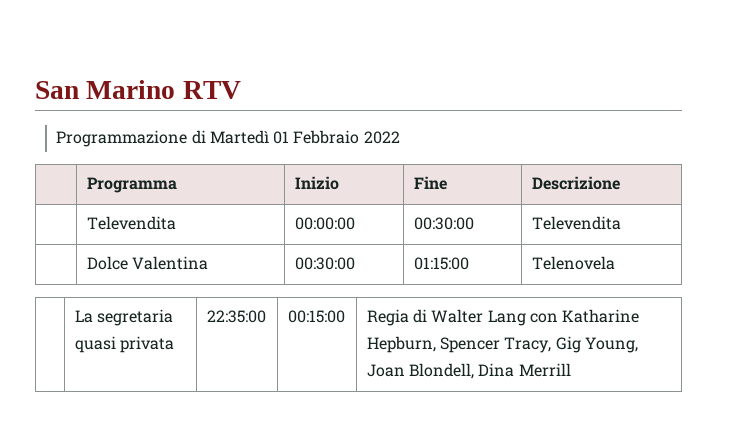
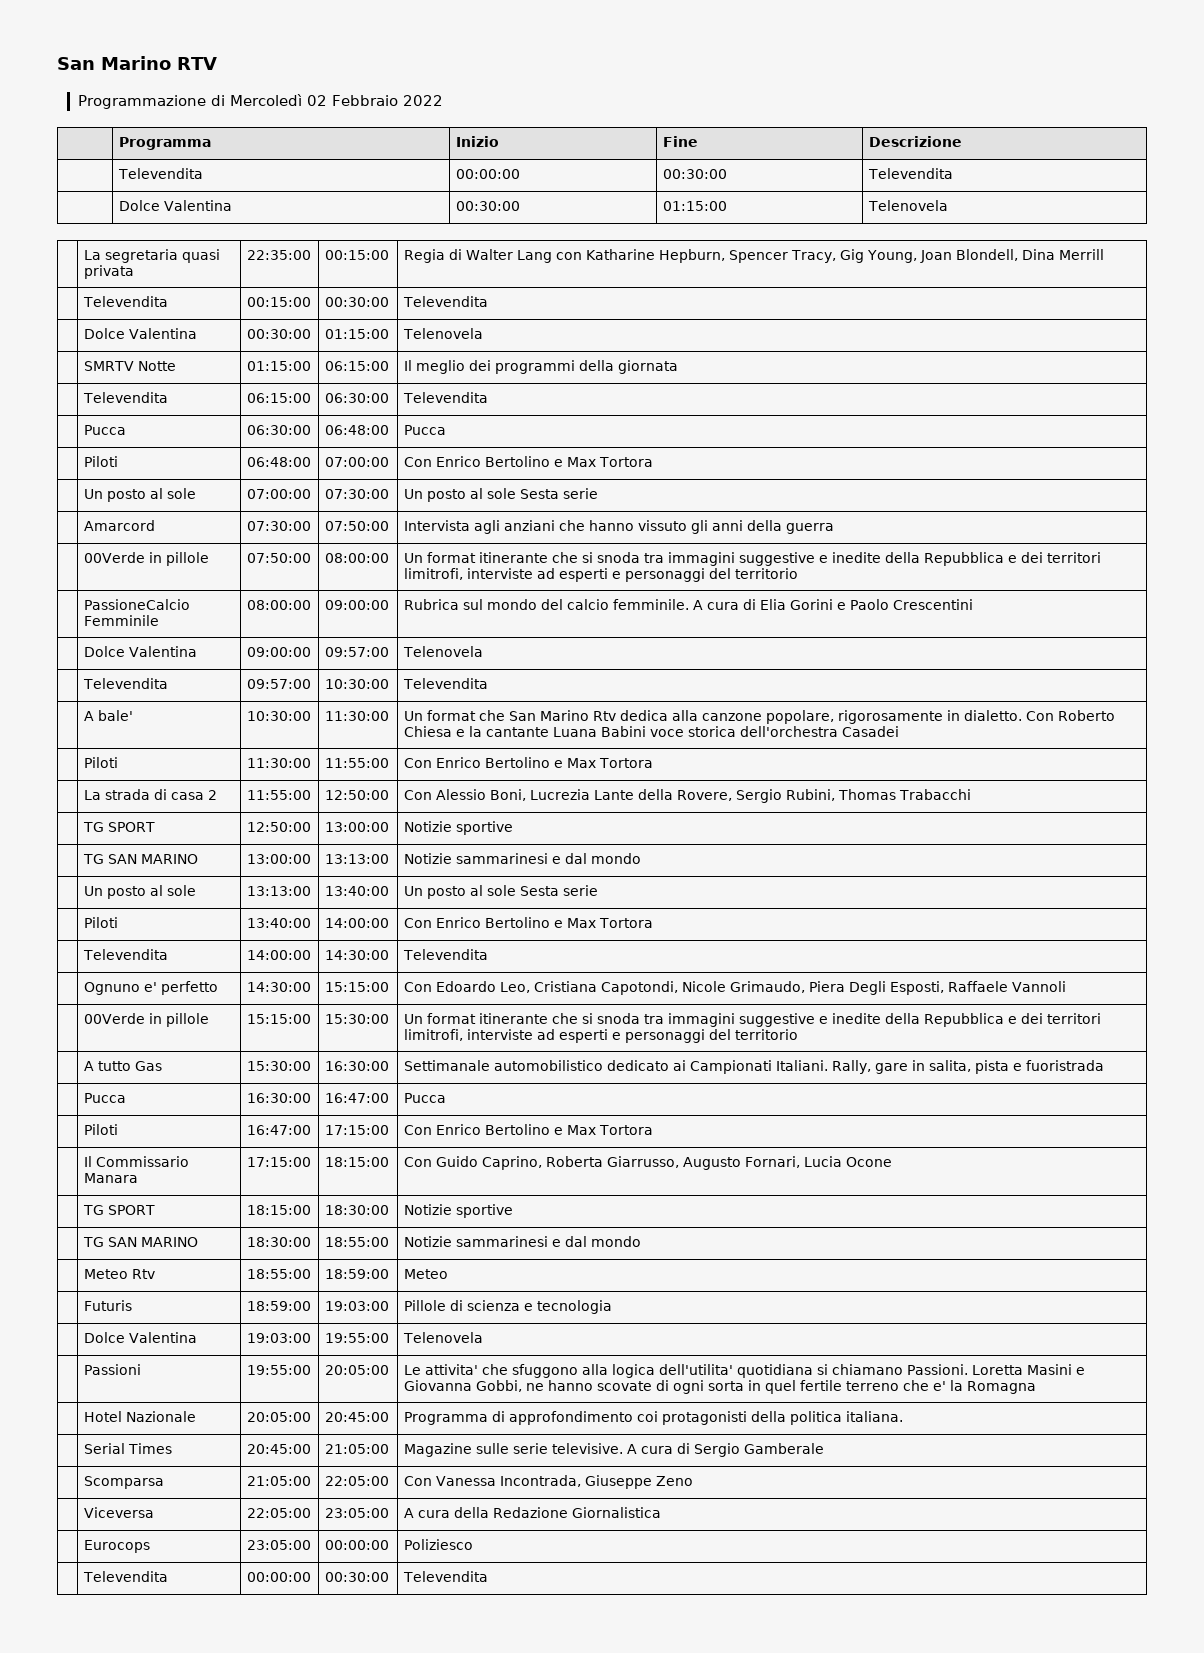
[209,130,290,144] Martedì 01 -> [229,94,327,106] Mercoledì 02
(571, 370) none -> [82,296,168,307] [246,297,311,307] [324,297,389,307] [402,296,488,307] [83,328,197,339] [246,329,311,339] [324,329,389,339] [402,328,483,339] [83,361,176,371] [246,361,311,371] [324,361,389,371] [403,360,678,374] [82,392,168,403] [246,393,311,403] [324,393,389,403] [402,392,488,403] [83,425,126,435] [246,425,311,435] [324,425,389,435] [403,425,446,435] [83,456,118,467] [246,457,311,467] [324,457,389,467] [403,456,653,467] [83,488,196,502] [246,489,311,499] [324,489,389,499] [403,488,598,502] [83,520,155,531] [246,521,311,531] [324,521,389,531] [403,520,834,534] [83,552,209,566] [246,553,311,563] [324,553,389,563] [403,552,1101,566] [403,568,798,582] [83,599,190,610] [83,615,159,626] [246,600,311,610] [324,600,389,610] [403,599,973,610] [83,646,197,657] [246,647,311,657] [324,647,389,657] [402,646,483,657] [82,678,168,689] [246,679,311,689] [324,679,389,689] [402,678,488,689] [83,710,133,721] [246,711,311,721] [324,711,389,721] [403,710,1115,724] [403,726,899,737] [83,757,118,768] [246,758,311,768] [324,758,389,768] [403,757,653,768] [83,789,217,800] [246,790,311,800] [324,790,389,800] [403,789,971,803] [82,822,155,832] [246,822,311,832] [324,822,389,832] [403,821,513,835] [82,854,198,864] [246,854,311,864] [324,854,389,864] [403,853,641,864] [83,885,196,899] [246,886,311,896] [324,886,389,896] [403,885,598,899] [83,917,118,928] [246,918,311,928] [324,918,389,928] [403,917,653,928] [82,949,168,960] [246,950,311,960] [324,950,389,960] [402,949,488,960] [83,981,218,995] [246,982,311,992] [324,982,389,992] [403,981,1066,995] [83,1013,209,1027] [246,1014,311,1024] [324,1014,389,1024] [403,1013,1101,1027] [403,1029,798,1043] [83,1061,162,1071] [246,1061,311,1071] [324,1061,389,1071] [403,1060,1104,1074] [83,1093,126,1103] [246,1093,311,1103] [324,1093,389,1103] [403,1093,446,1103] [83,1124,118,1135] [246,1125,311,1135] [324,1125,389,1135] [403,1124,653,1135] [83,1156,189,1167] [83,1173,138,1183] [246,1157,311,1167] [324,1157,389,1167] [403,1156,892,1170] [82,1205,155,1215] [246,1205,311,1215] [324,1205,389,1215] [403,1204,513,1218] [82,1237,198,1247] [246,1237,311,1247] [324,1237,389,1247] [403,1236,641,1247] [83,1269,155,1279] [246,1269,311,1279] [324,1269,389,1279] [403,1269,448,1279] [83,1300,132,1311] [246,1301,311,1311] [324,1301,389,1311] [403,1300,612,1314] [83,1332,197,1343] [246,1333,311,1343] [324,1333,389,1343] [402,1332,483,1343] [83,1364,141,1375] [246,1365,311,1375] [324,1365,389,1375] [403,1364,1085,1378] [403,1380,1036,1394] [83,1411,196,1422] [246,1412,311,1422] [324,1412,389,1422] [403,1411,903,1425] [83,1443,172,1454] [246,1444,311,1454] [324,1444,389,1454] [403,1443,824,1457] [83,1476,164,1489] [246,1476,311,1486] [324,1476,389,1486] [403,1475,693,1489] [83,1507,154,1518] [246,1508,311,1518] [324,1508,389,1518] [403,1507,661,1518] [83,1540,150,1553] [246,1540,311,1550] [324,1540,389,1550] [403,1539,473,1550] [82,1571,168,1582] [246,1572,311,1582] [324,1572,389,1582] [402,1571,488,1582] // | Televendita | 00:15:00 | 00:30:00 | Televendita // | Dolce Valentina | 00:30:00 | 01:15:00 | Telenovela // | SMRTV Notte | 01:15:00 | 06:15:00 | Il meglio dei programmi della giornata // | Televendita | 06:15:00 | 06:30:00 | Televendita // | Pucca | 06:30:00 | 06:48:00 | Pucca // | Piloti | 06:48:00 | 07:00:00 | Con Enrico Bertolino e Max Tortora // | Un posto al sole | 07:00:00 | 07:30:00 | Un posto al sole Sesta serie // | Amarcord | 07:30:00 | 07:50:00 | Intervista agli anziani che hanno vissuto gli anni della guerra // | 00Verde in pillole | 07:50:00 | 08:00:00 | Un format itinerante che si snoda tra immagini suggestive e inedite della Repubblica e dei territori limitrofi, interviste ad esperti e personaggi del territorio // | PassioneCalcio Femminile | 08:00:00 | 09:00:00 | Rubrica sul mondo del calcio femminile. A cura di Elia Gorini e Paolo Crescentini // | Dolce Valentina | 09:00:00 | 09:57:00 | Telenovela // | Televendita | 09:57:00 | 10:30:00 | Televendita // | A bale' | 10:30:00 | 11:30:00 | Un format che San Marino Rtv dedica alla canzone popolare, rigorosamente in dialetto. Con Roberto Chiesa e la cantante Luana Babini voce storica dell'orchestra Casadei // | Piloti | 11:30:00 | 11:55:00 | Con Enrico Bertolino e Max Tortora // | La strada di casa 2 | 11:55:00 | 12:50:00 | Con Alessio Boni, Lucrezia Lante della Rovere, Sergio Rubini, Thomas Trabacchi // | TG SPORT | 12:50:00 | 13:00:00 | Notizie sportive // | TG SAN MARINO | 13:00:00 | 13:13:00 | Notizie sammarinesi e dal mondo // | Un posto al sole | 13:13:00 | 13:40:00 | Un posto al sole Sesta serie // | Piloti | 13:40:00 | 14:00:00 | Con Enrico Bertolino e Max Tortora // | Televendita | 14:00:00 | 14:30:00 | Televendita // | Ognuno e' perfetto | 14:30:00 | 15:15:00 | Con Edoardo Leo, Cristiana Capotondi, Nicole Grimaudo, Piera Degli Esposti, Raffaele Vannoli // | 00Verde in pillole | 15:15:00 | 15:30:00 | Un format itinerante che si snoda tra immagini suggestive e inedite della Repubblica e dei territori limitrofi, interviste ad esperti e personaggi del territorio // | A tutto Gas | 15:30:00 | 16:30:00 | Settimanale automobilistico dedicato ai Campionati Italiani. Rally, gare in salita, pista e fuoristrada // | Pucca | 16:30:00 | 16:47:00 | Pucca // | Piloti | 16:47:00 | 17:15:00 | Con Enrico Bertolino e Max Tortora // | Il Commissario Manara | 17:15:00 | 18:15:00 | Con Guido Caprino, Roberta Giarrusso, Augusto Fornari, Lucia Ocone // | TG SPORT | 18:15:00 | 18:30:00 | Notizie sportive // | TG SAN MARINO | 18:30:00 | 18:55:00 | Notizie sammarinesi e dal mondo // | Meteo Rtv | 18:55:00 | 18:59:00 | Meteo // | Futuris | 18:59:00 | 19:03:00 | Pillole di scienza e tecnologia // | Dolce Valentina | 19:03:00 | 19:55:00 | Telenovela // | Passioni | 19:55:00 | 20:05:00 | Le attivita' che sfuggono alla logica dell'utilita' quotidiana si chiamano Passioni. Loretta Masini e Giovanna Gobbi, ne hanno scovate di ogni sorta in quel fertile terreno che e' la Romagna // | Hotel Nazionale | 20:05:00 | 20:45:00 | Programma di approfondimento coi protagonisti della politica italiana. // | Serial Times | 20:45:00 | 21:05:00 | Magazine sulle serie televisive. A cura di Sergio Gamberale // | Scomparsa | 21:05:00 | 22:05:00 | Con Vanessa Incontrada, Giuseppe Zeno // | Viceversa | 22:05:00 | 23:05:00 | A cura della Redazione Giornalistica // | Eurocops | 23:05:00 | 00:00:00 | Poliziesco // | Televendita | 00:00:00 | 00:30:00 | Televendita

